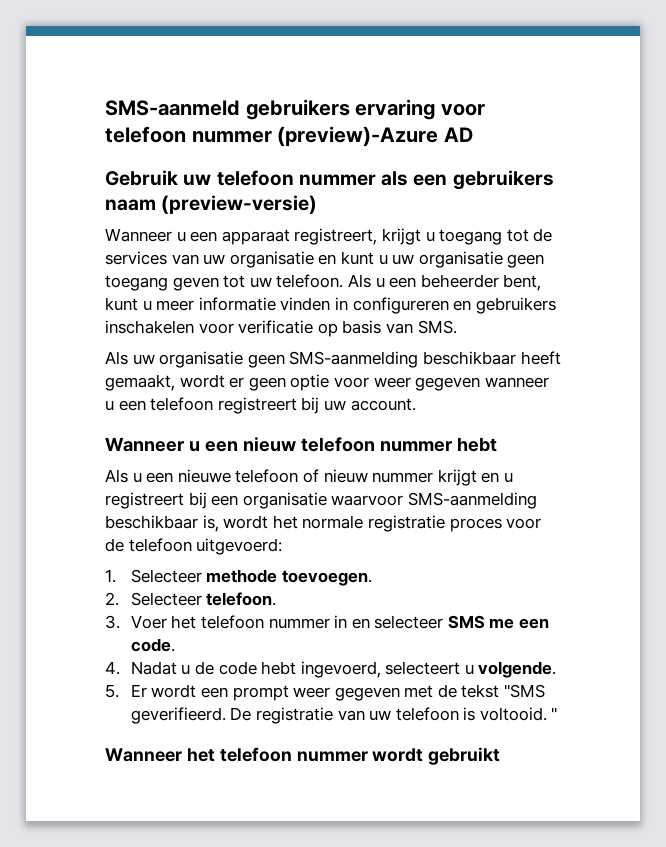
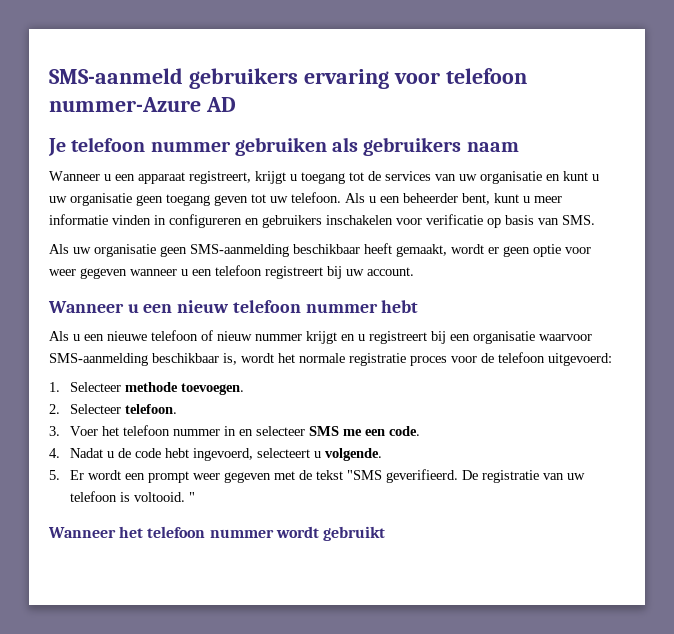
[191,126,439,147] nummer (preview)-Azure -> [49,97,201,112] nummer-Azure
[105,170,448,186] Gebruik uw telefoon nummer als een -> [48,137,359,156] Je telefoon nummer gebruiken als
[161,195,318,214] (preview-versie) -> (519, 147) none

